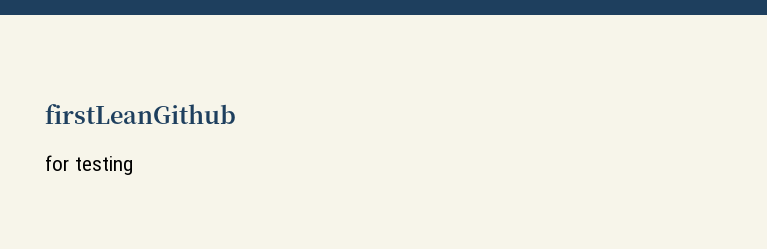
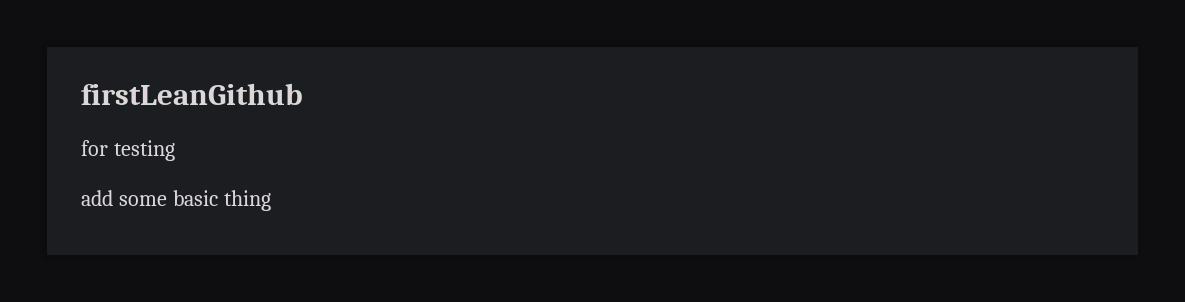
(133, 165) none -> [81,190,271,211] // add some basic thing

